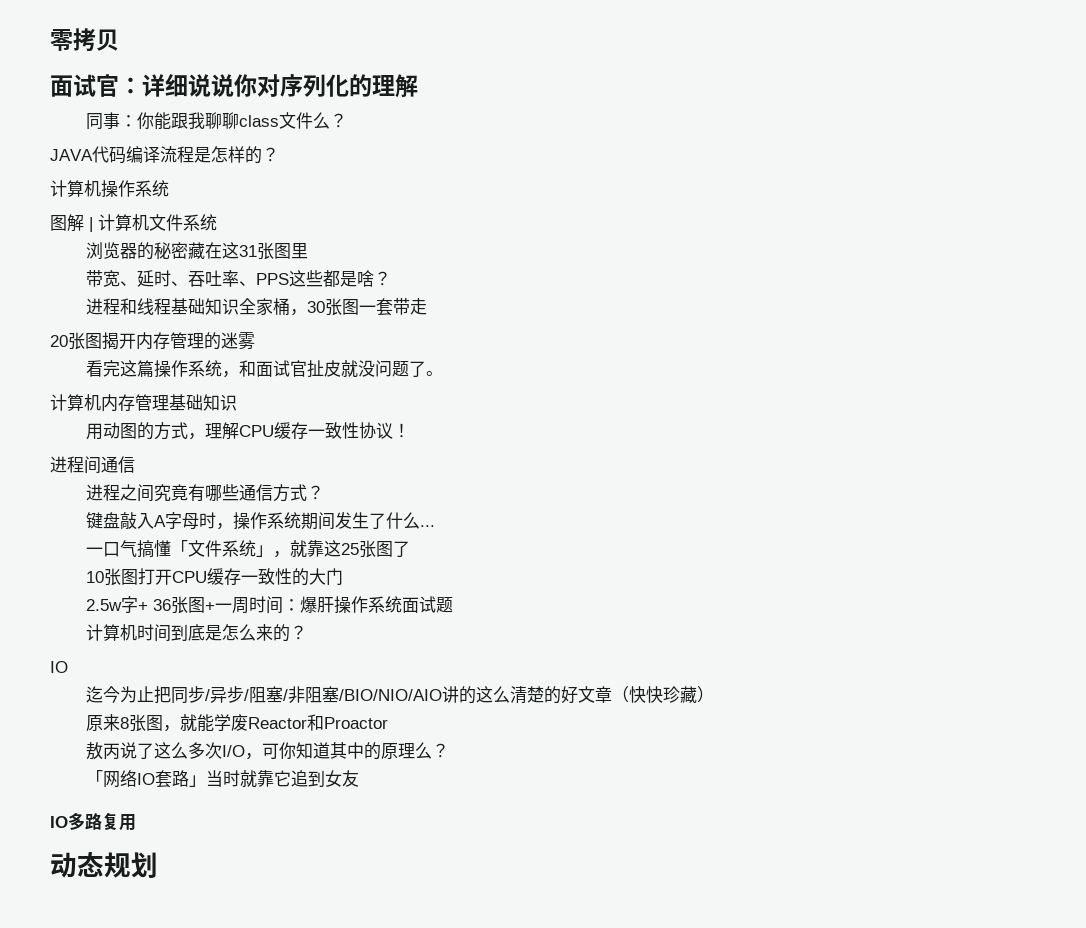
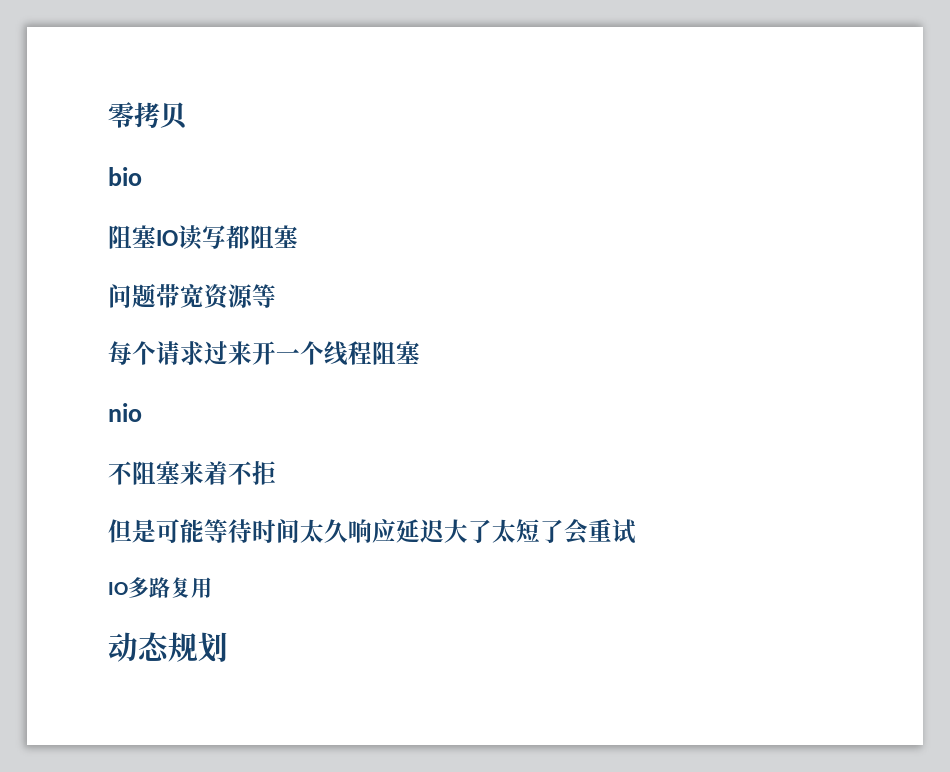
[50,74,418,98] [86,112,348,130] [50,146,279,164] [50,180,169,198] [50,214,217,232] [86,242,309,260] [86,270,392,287] [86,298,428,316] [50,332,255,350] [86,360,444,378] [50,394,237,412] [86,422,411,440] [50,456,135,474] [86,484,325,502] [86,512,436,530] [86,540,411,558] [86,568,344,586] [86,596,454,614] [86,624,308,642] [50,661,68,673] [86,686,715,704] [86,714,389,732] [86,742,450,760] [86,770,360,788] 面试官：详细说说你对序列化的理解 // 同事：你能跟我聊聊class文件么？ // JAVA代码编译流程是怎样的？ // 计算机操作系统 // 图解 | 计算机文件系统 // 浏览器的秘密藏在这31张图里 // 带宽、延时、吞吐率、PPS这些都是啥？ // 进程和线程基础知识全家桶，30张图一套带走 // 20张图揭开内存管理的迷雾 // 看完这篇操作系统，和面试官扯皮就没问题了。 // 计算机内存管理基础知识 // 用动图的方式，理解CPU缓存一致性协议！ // 进程间通信 // 进程之间究竟有哪些通信方式？ // 键盘敲入A字母时，操作系统期间发生了什么... // 一口气搞懂「文件系统」，就靠这25张图了 // 10张图打开CPU缓存一致性的大门 // 2.5w字+ 36张图+一周时间：爆肝操作系统面试题 // 计算机时间到底是怎么来的？ // IO // 迄今为止把同步/异步/阻塞/非阻塞/BIO/NIO/AIO讲的这么清楚的好文章（快快珍藏） // 原来8张图，就能学废Reactor和Proactor // 敖丙说了这么多次I/O，可你知道其中的原理么？ // 「网络IO套路」当时就靠它追到女友 -> [108,167,142,186] [108,225,298,250] [108,283,276,310] [108,341,420,366] [108,403,142,422] [108,461,276,485] [108,519,636,545] bio // 阻塞IO读写都阻塞 // 问题带宽资源等 // 每个请求过来开一个线程阻塞 // nio // 不阻塞来着不拒 // 但是可能等待时间太久响应延迟大了太短了会重试

